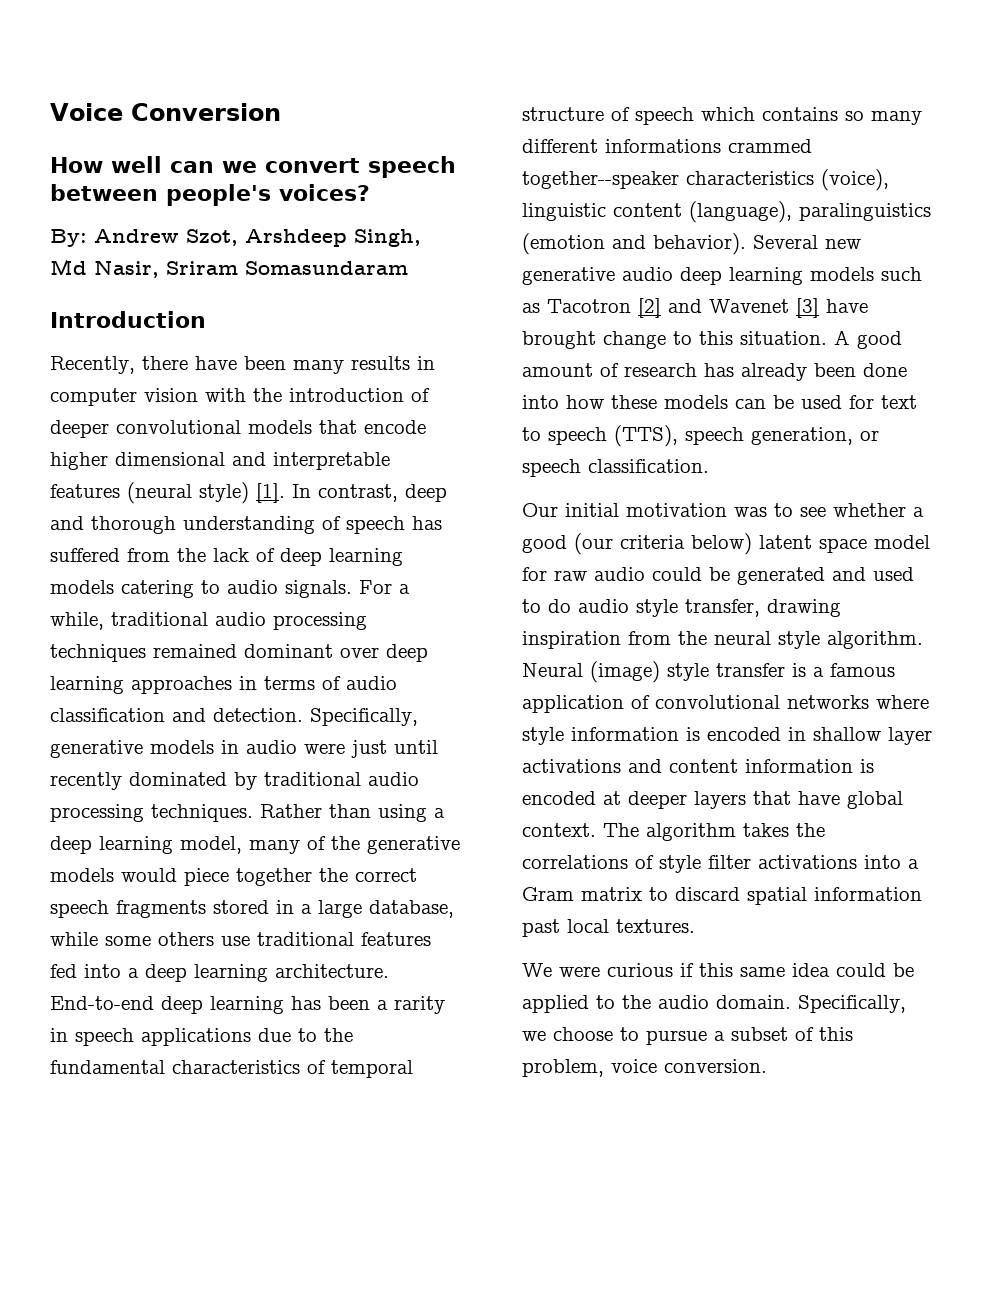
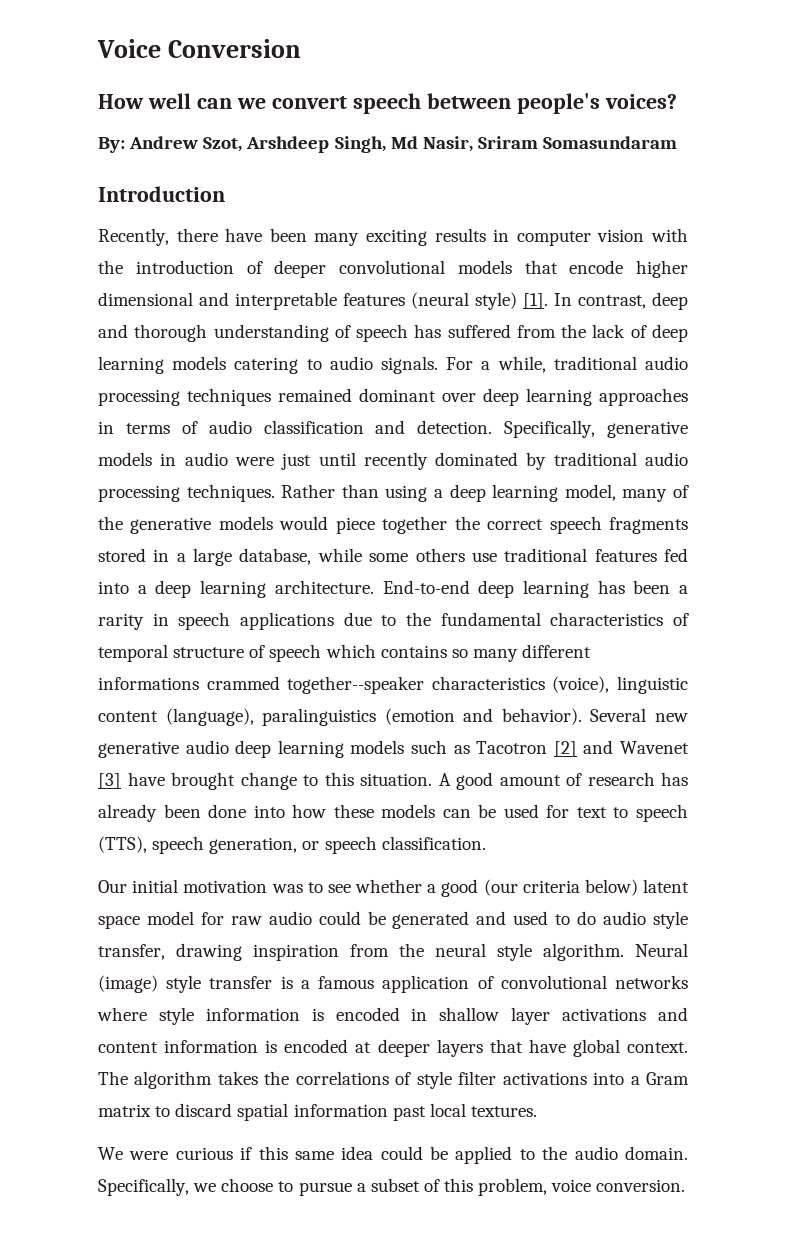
(344, 367) none -> [366,229,427,246] exciting

